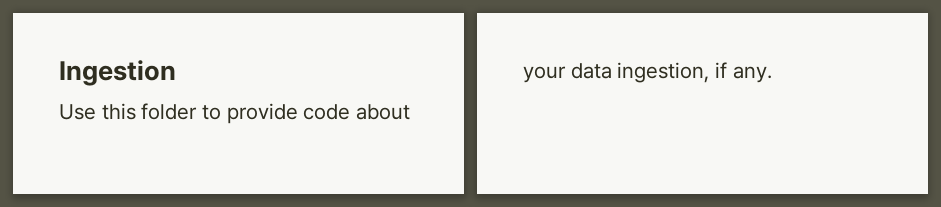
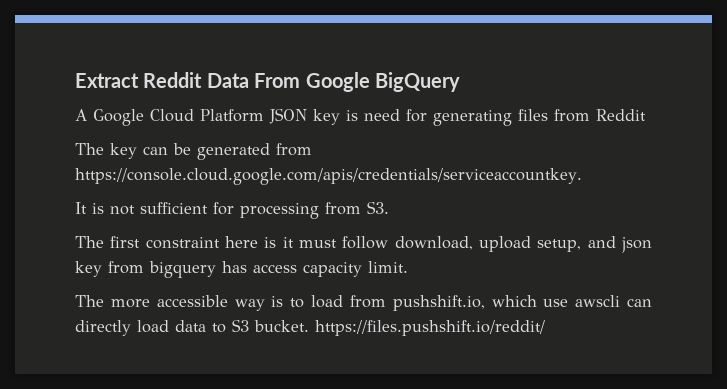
[59,60,176,86] [59,103,411,124] [523,62,772,83] Ingestion // Use this folder to provide code about your data ingestion, if any. -> [75,72,460,92] [75,108,646,126] [75,143,312,160] [75,168,582,185] [75,201,389,219] [75,236,652,253] [75,261,408,278] [75,295,652,311] [75,319,545,336] Extract Reddit Data From Google BigQuery // A Google Cloud Platform JSON key is need for generating files from Reddit // The key can be generated from https://console.cloud.google.com/apis/credentials/serviceaccountkey. // It is not sufficient for processing from S3. // The first constraint here is it must follow download, upload setup, and json key from bigquery has access capacity limit. // The more accessible way is to load from pushshift.io, which use awscli can directly load data to S3 bucket. https://files.pushshift.io/reddit/

